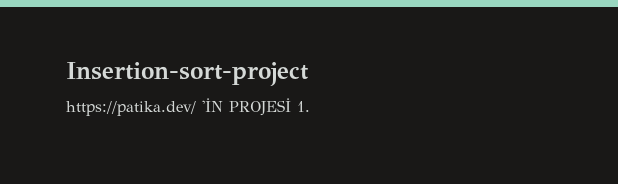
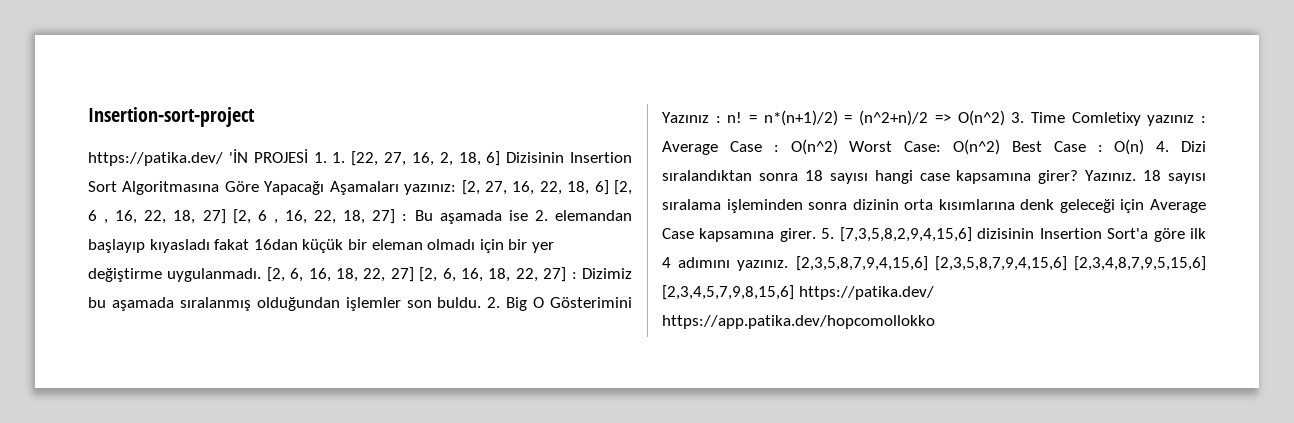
(310, 106) none -> [332,151,632,166] [88,180,633,195] [88,209,632,224] [88,239,554,253] [88,267,632,282] [88,297,632,311] [662,110,1206,126] [662,139,1206,155] [662,170,1206,184] [662,199,1206,213] [662,227,1206,242] [662,256,1206,271] [662,285,934,300] [662,315,935,329] 1. [22, 27, 16, 2, 18, 6] Dizisinin Insertion Sort Algoritmasına Göre Yapacağı Aşamaları yazınız: [2, 27, 16, 22, 18, 6] [2, 6 , 16, 22, 18, 27] [2, 6 , 16, 22, 18, 27] : Bu aşamada ise 2. elemandan başlayıp kıyasladı fakat 16dan küçük bir eleman olmadı için bir yer değiştirme uygulanmadı. [2, 6, 16, 18, 22, 27] [2, 6, 16, 18, 22, 27] : Dizimiz bu aşamada sıralanmış olduğundan işlemler son buldu. 2. Big O Gösterimini Yazınız : n! = n*(n+1)/2) = (n^2+n)/2 => O(n^2) 3. Time Comletixy yazınız : Average Case : O(n^2) Worst Case: O(n^2) Best Case : O(n) 4. Dizi sıralandıktan sonra 18 sayısı hangi case kapsamına girer? Yazınız. 18 sayısı sıralama işleminden sonra dizinin orta kısımlarına denk geleceği için Average Case kapsamına girer. 5. [7,3,5,8,2,9,4,15,6] dizisinin Insertion Sort'a göre ilk 4 adımını yazınız. [2,3,5,8,7,9,4,15,6] [2,3,5,8,7,9,4,15,6] [2,3,4,8,7,9,5,15,6] [2,3,4,5,7,9,8,15,6] https://patika.dev/ https://app.patika.dev/hopcomollokko

